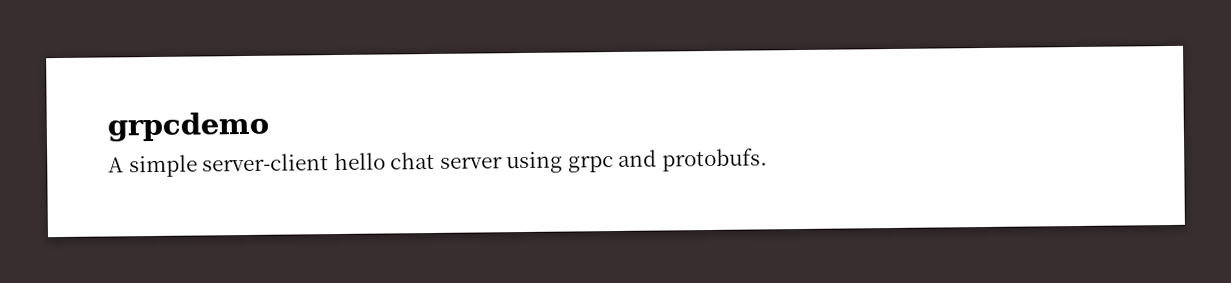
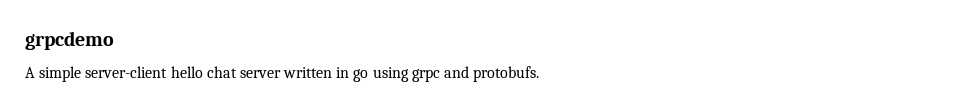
(503, 162) none -> [283,67,369,82] written in go

